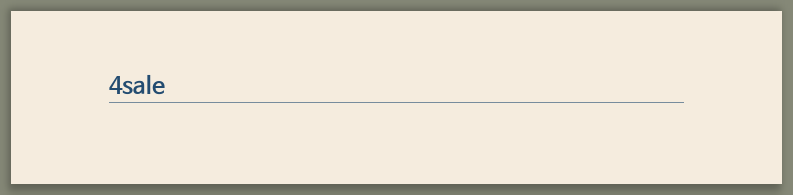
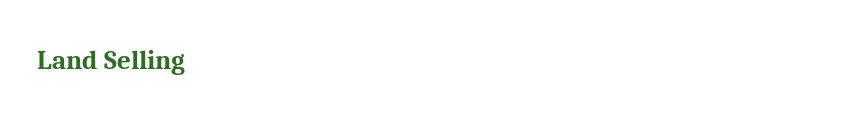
[109,74,165,95] 4sale -> [37,50,186,75] Land Selling

